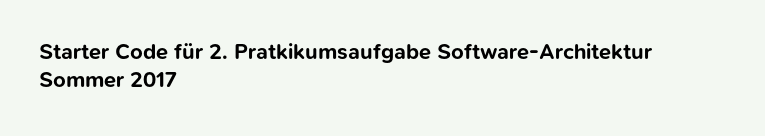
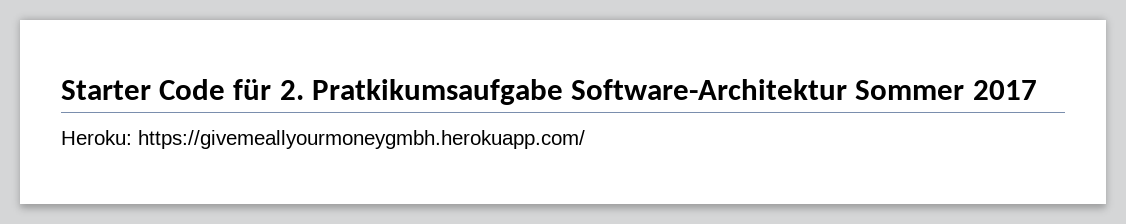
(177, 79) none -> [61,130,585,149] // Heroku: https://givemeallyourmoneygmbh.herokuapp.com/

